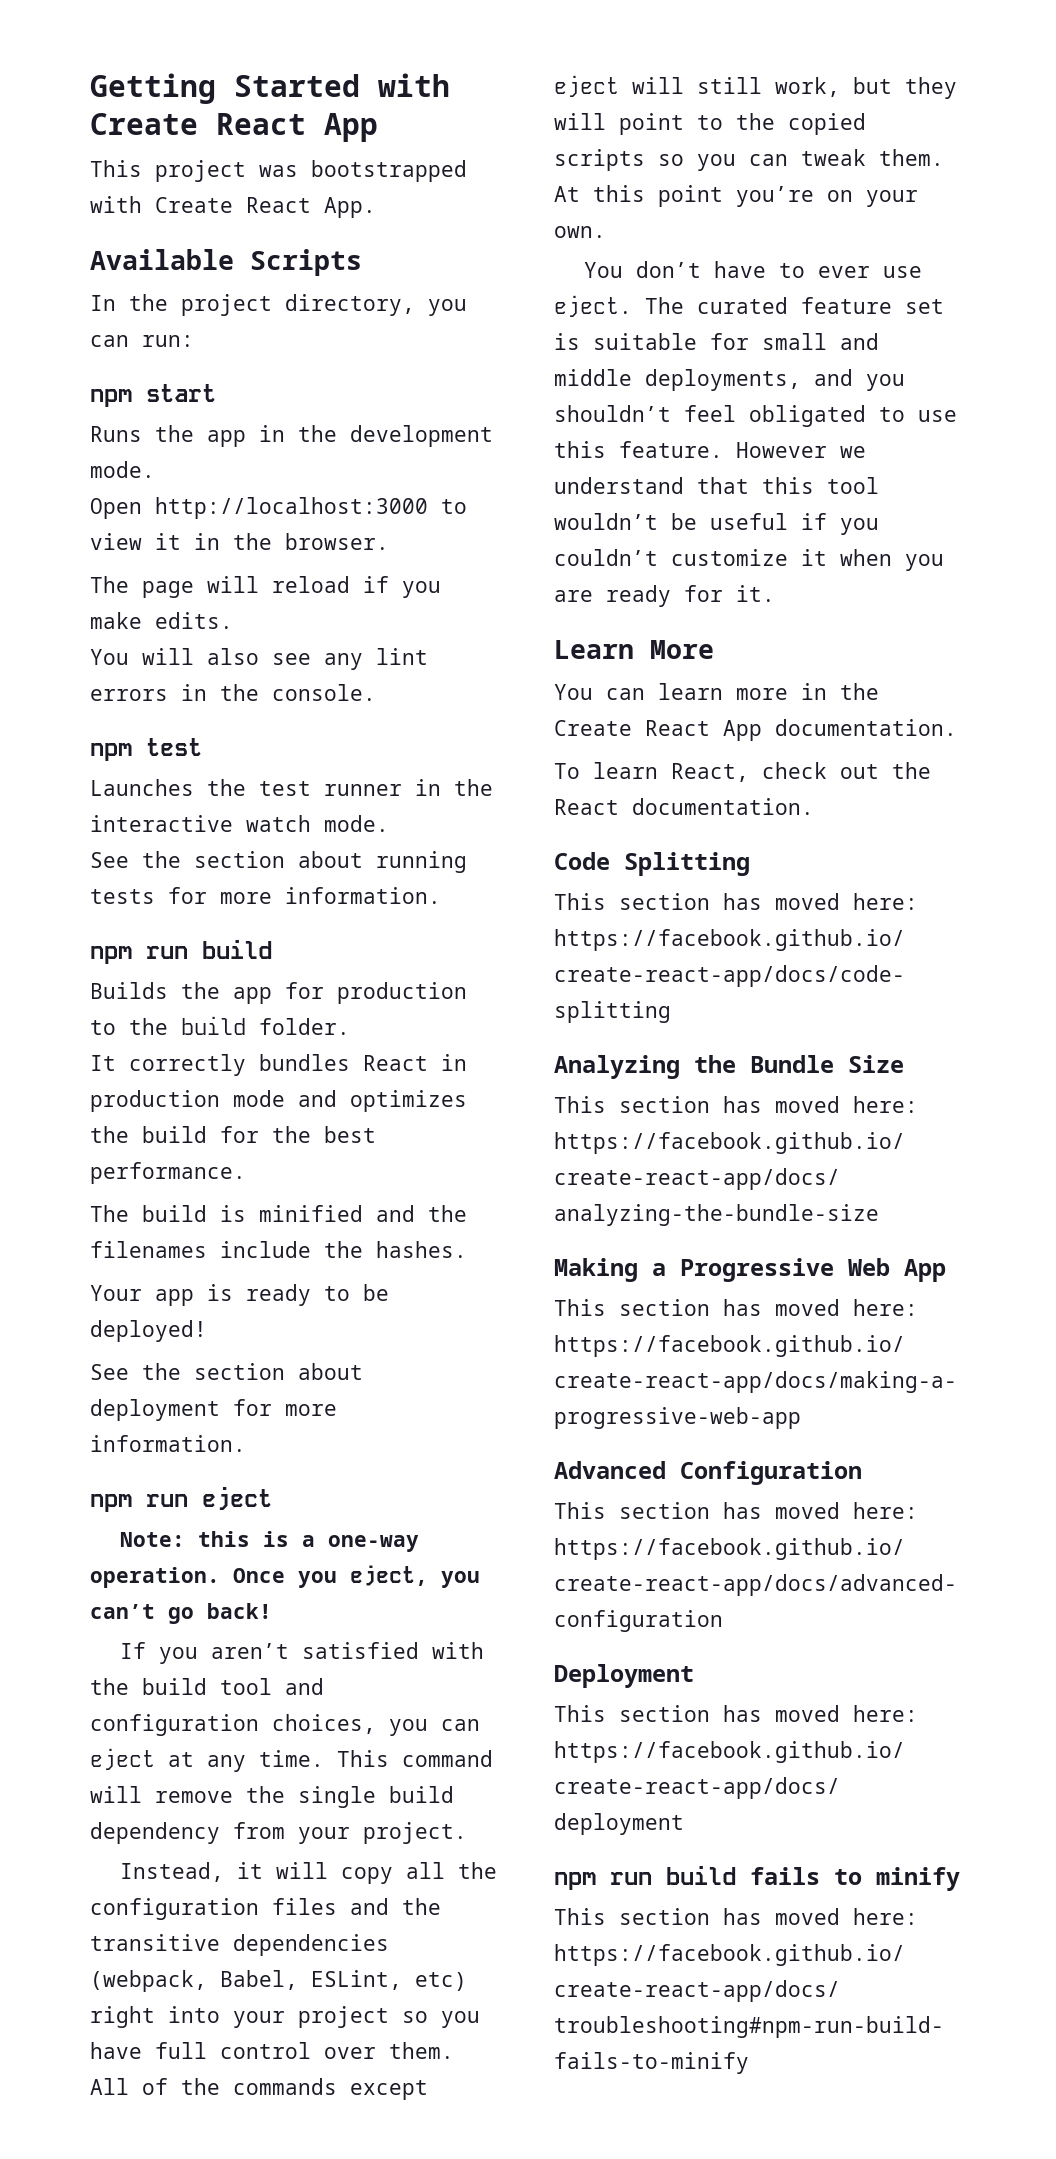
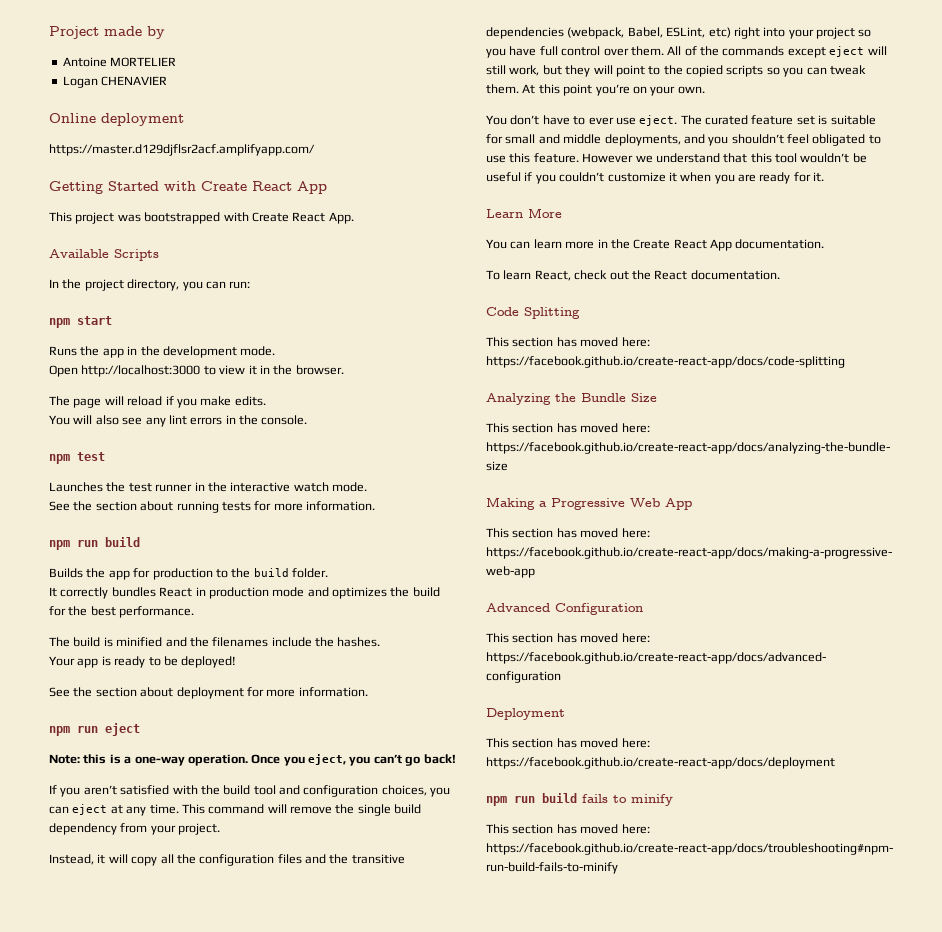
(90, 88) none -> [49,26,165,39] [62,57,177,67] [62,76,168,88] [49,113,184,126] [49,144,315,156] Project made by // Antoine MORTELIER // Logan CHENAVIER // Online deployment // https://master.d129djflsr2acf.amplifyapp.com/ //

